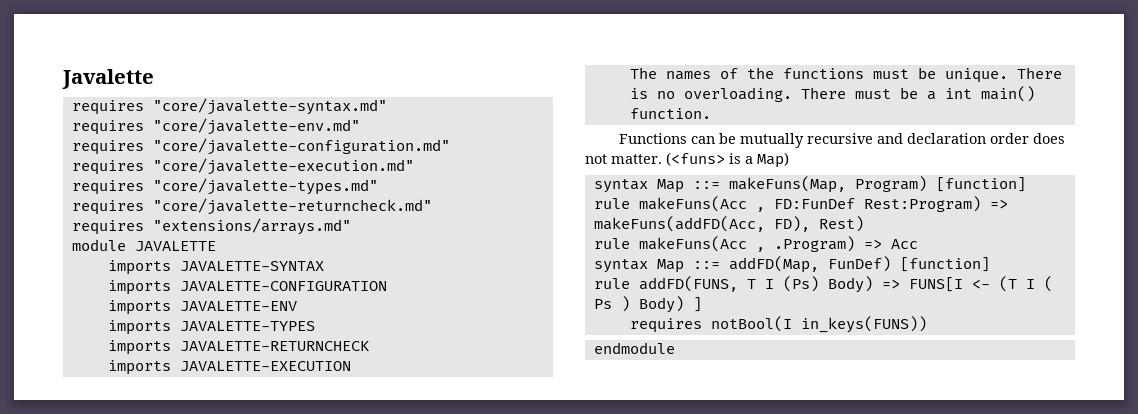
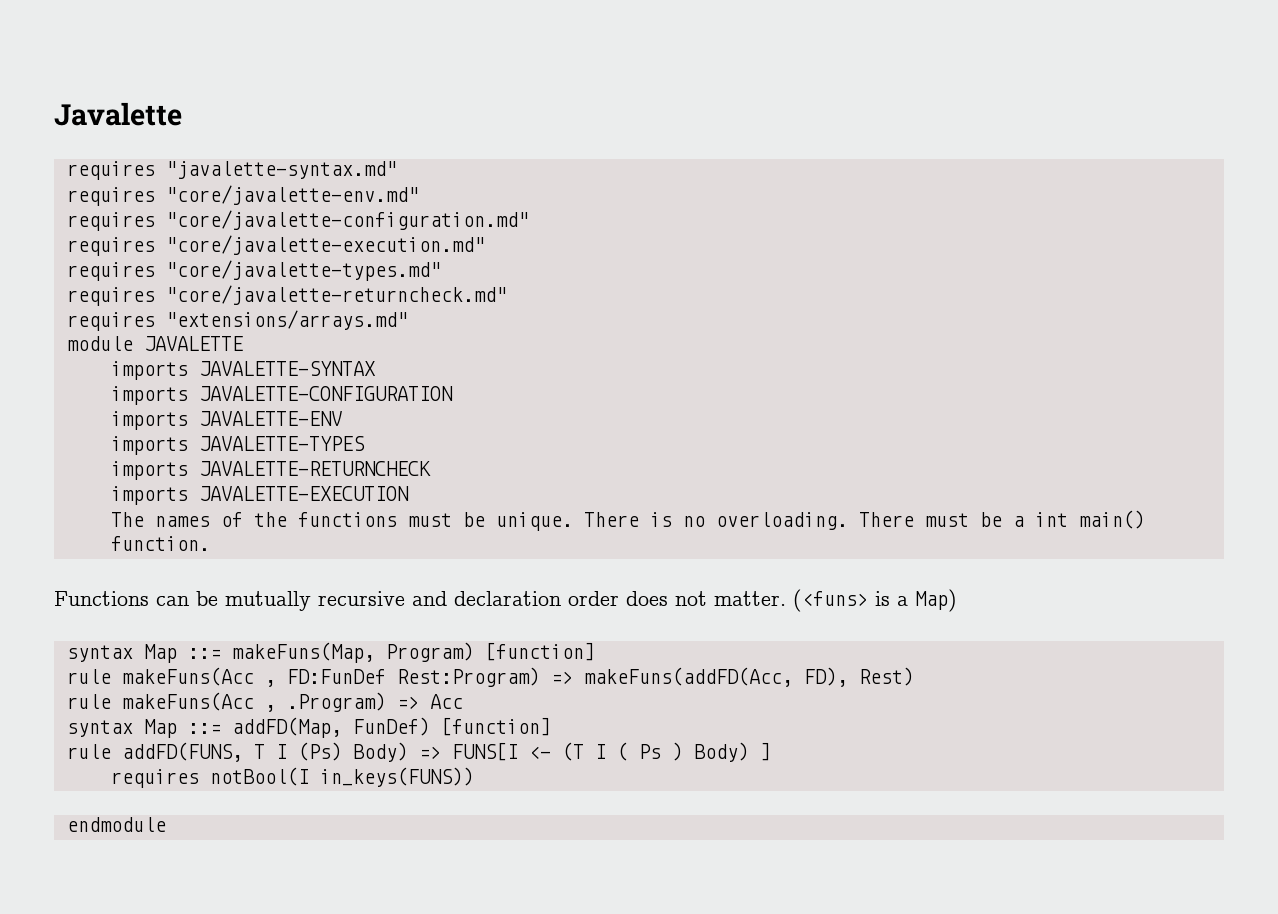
[152,98,387,115] "core/javalette-syntax.md" -> [165,161,397,179] "javalette-syntax.md"

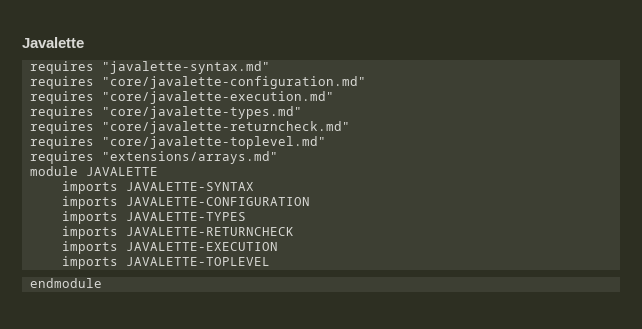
[66,185,419,206] // requires "core/javalette-env.md" -> (270, 67) none
(507, 295) none -> [29,136,326,149] // requires "core/javalette-toplevel.md"
[110,411,342,430] // imports JAVALETTE-ENV -> (310, 201) none
[110,510,1145,531] [110,536,210,551] [54,589,957,612] [66,642,595,663] [66,667,914,687] [66,692,463,712] [66,717,551,738] [66,742,771,762] [110,767,474,788] The names of the functions must be unique. There is no overloading. There must be a int main() function. // Functions can be mutually recursive and declaration order does not matter. (<funs> is a Map) // syntax Map ::= makeFuns(Map, Program) [function] // rule makeFuns(Acc , FD:FunDef Rest:Program) => makeFuns(addFD(Acc, FD), Rest) // rule makeFuns(Acc , .Program) => Acc // syntax Map ::= addFD(Map, FunDef) [function] // rule addFD(FUNS, T I (Ps) Body) => FUNS[I <- (T I ( Ps ) Body) ] // requires notBool(I in_keys(FUNS)) -> [61,256,270,269] imports JAVALETTE-TOPLEVEL

